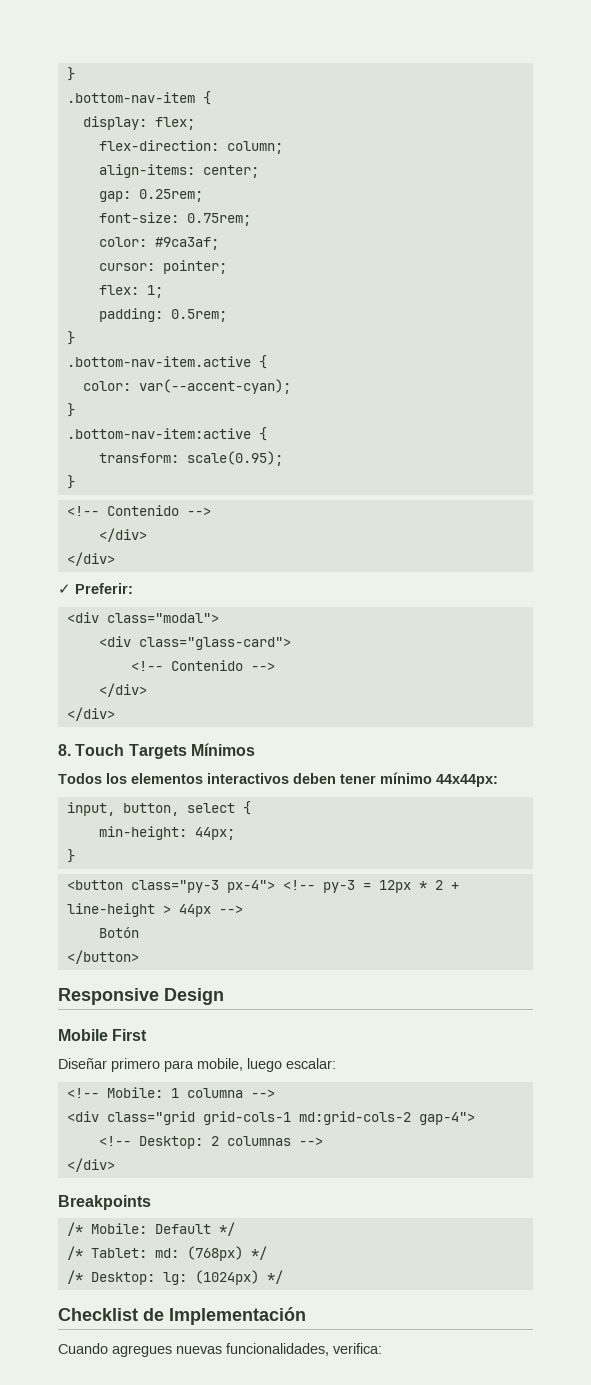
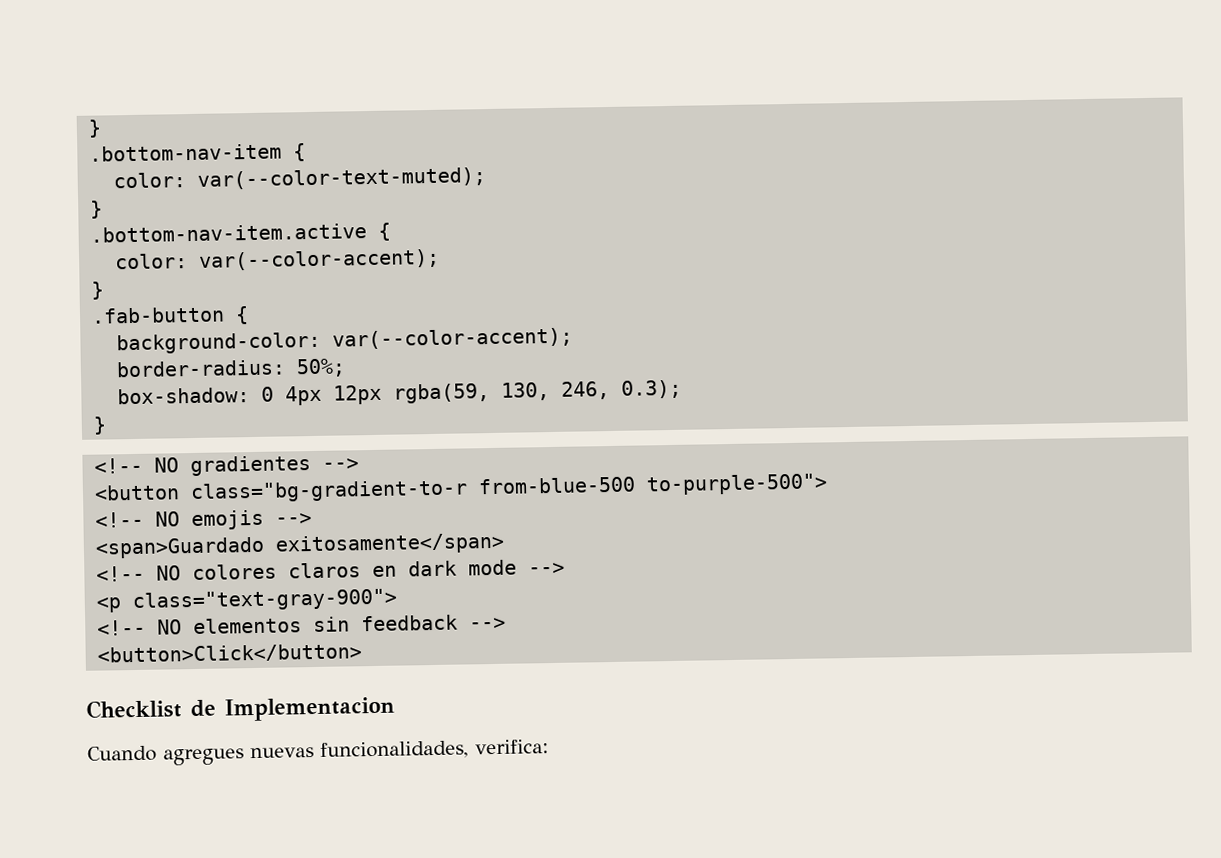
[82,116,195,130] [98,140,283,154] [98,164,259,178] [98,189,203,202] [98,212,251,226] [98,237,219,250] [98,260,227,274] [98,285,163,298] [98,308,227,322] display: flex; // flex-direction: column; // align-items: center; // gap: 0.25rem; // font-size: 0.75rem; // color: #9ca3af; // cursor: pointer; // flex: 1; // padding: 0.5rem; -> [113,167,487,190] color: var(--color-text-muted);
[138,379,291,394] [66,403,75,417] [66,427,267,441] [98,451,283,466] var(--accent-cyan); // } // .bottom-nav-item:active { // transform: scale(0.95); -> [198,248,441,271] [91,281,105,300] [91,306,250,325] [116,327,574,355] [116,358,347,378] [117,379,683,406] var(--color-accent); // } // .fab-button { // background-color: var(--color-accent); // border-radius: 50%; // box-shadow: 0 4px 12px rgba(59, 130, 246, 0.3);
[106,505,211,516] [98,528,147,542] [66,552,115,566] [58,583,133,594] [66,612,219,623] [98,636,291,650] [130,660,275,671] [98,683,147,697] [66,707,115,721] [58,743,255,759] [58,772,498,787] [66,801,251,816] [98,826,235,840] [66,849,75,863] [66,880,459,893] [66,903,243,917] [98,927,139,938] [66,950,139,964] [58,988,224,1005] [58,1029,148,1041] [58,1058,336,1072] [66,1087,275,1098] [66,1111,475,1125] [98,1136,323,1149] [66,1158,115,1172] [58,1195,151,1210] [66,1222,235,1236] [66,1246,267,1261] [66,1270,283,1285] Contenido --> // </div> // </div> // ✓ Preferir: // <div class="modal"> // <div class="glass-card"> // <!-- Contenido --> // </div> // </div> // 8. Touch Targets Mínimos // Todos los elementos interactivos deben tener mínimo 44x44px: // input, button, select { // min-height: 44px; // } // <button class="py-3 px-4"> <!-- py-3 = 12px * 2 + line-height > 44px --> // Botón // </button> // Responsive Design // Mobile First // Diseñar primero para mobile, luego escalar: // <!-- Mobile: 1 columna --> // <div class="grid grid-cols-1 md:grid-cols-2 gap-4"> // <!-- Desktop: 2 columnas --> // </div> // Breakpoints // /* Mobile: Default */ // /* Tablet: md: (768px) */ // /* Desktop: lg: (1024px) */ -> [154,455,360,477] [94,473,829,504] [95,509,313,531] [95,532,506,559] [96,559,566,582] [96,588,398,613] [97,614,507,636] [97,643,363,664] NO gradientes --> // <button class="bg-gradient-to-r from-blue-500 to-purple-500"> // <!-- NO emojis --> // <span>Guardado exitosamente</span> // <!-- NO colores claros en dark mode --> // <p class="text-gray-900"> // <!-- NO elementos sin feedback --> // <button>Click</button>
[169,1307,306,1325] Implementación -> [224,696,395,722] Implementacion

